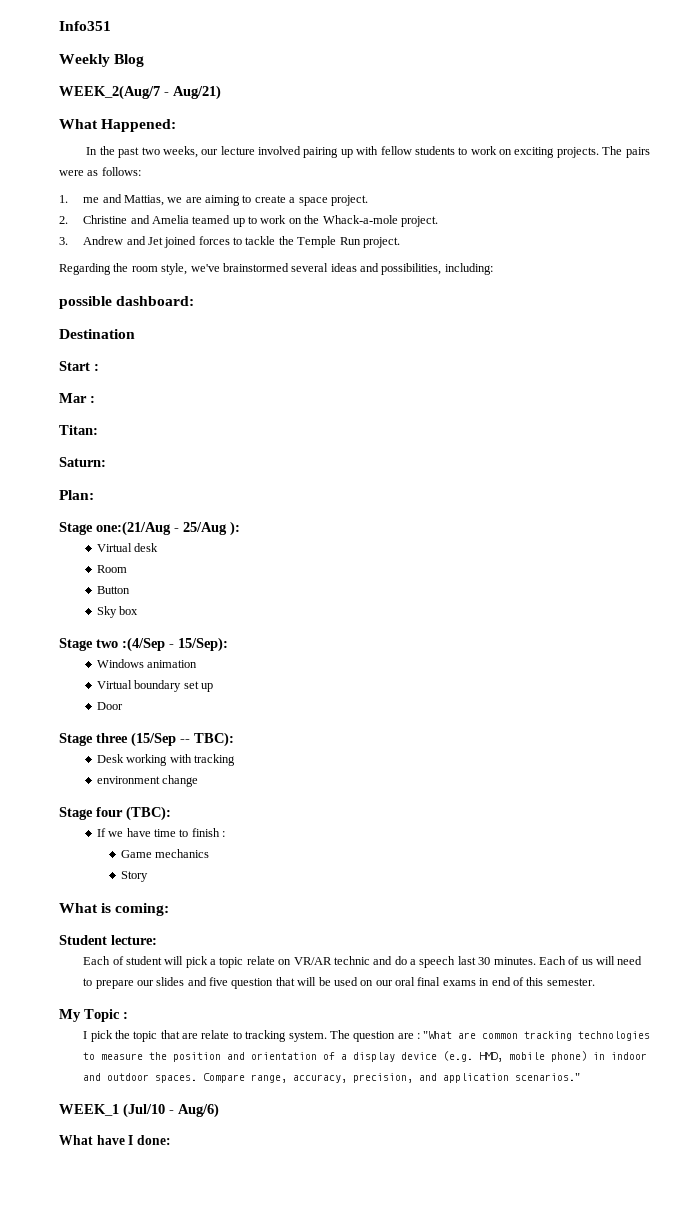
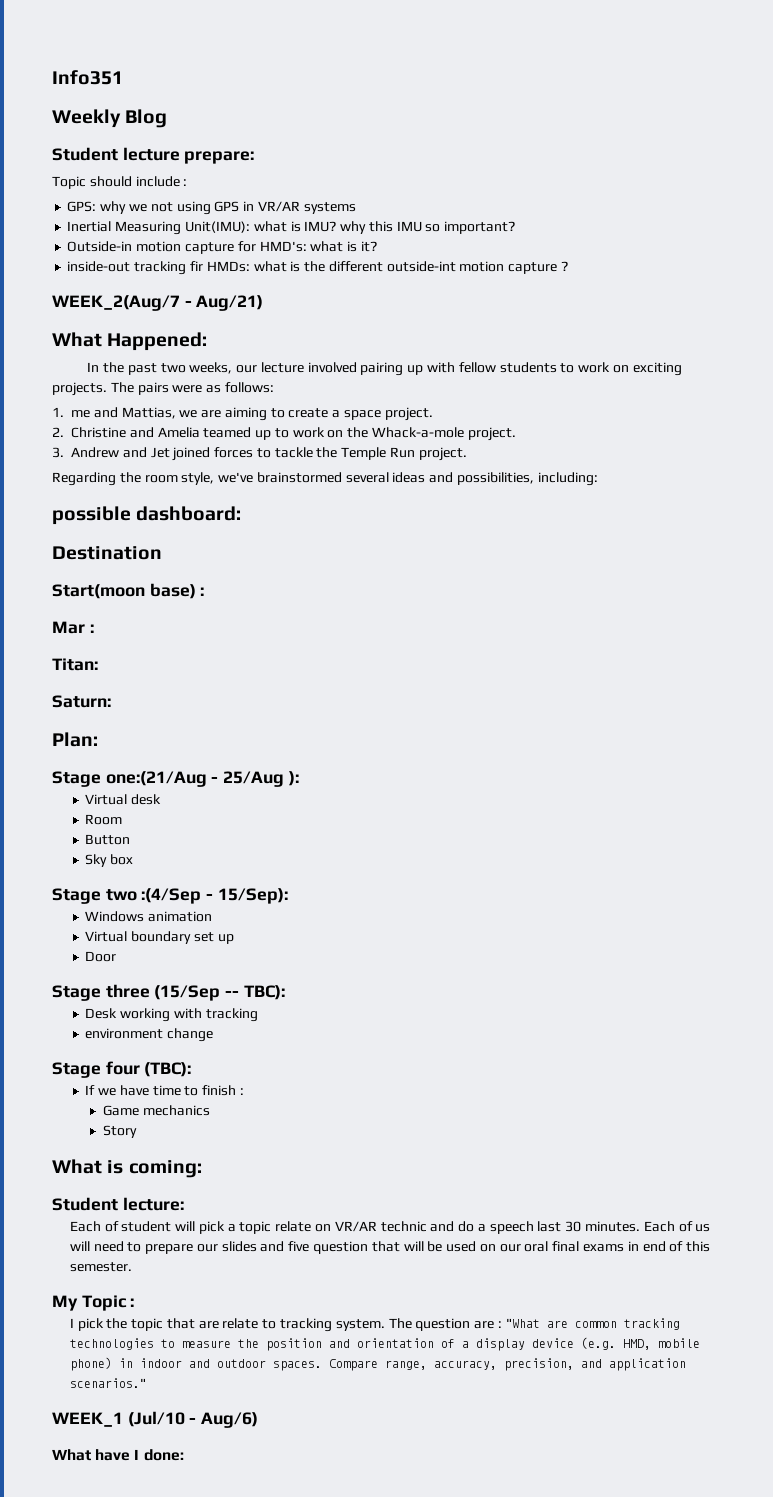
(145, 60) none -> [52,147,255,164] [52,176,188,189] [67,201,356,215] [67,221,516,235] [67,241,377,254] [67,261,568,275] // Student lecture prepare: // Topic should include : // GPS: why we not using GPS in VR/AR systems // Inertial Measuring Unit(IMU): what is IMU? why this IMU so important? // Outside-in motion capture for HMD's: what is it? // inside-out tracking fir HMDs: what is the different outside-int motion capture ?
[59,361,90,371] Start -> [52,583,196,599] Start(moon base)

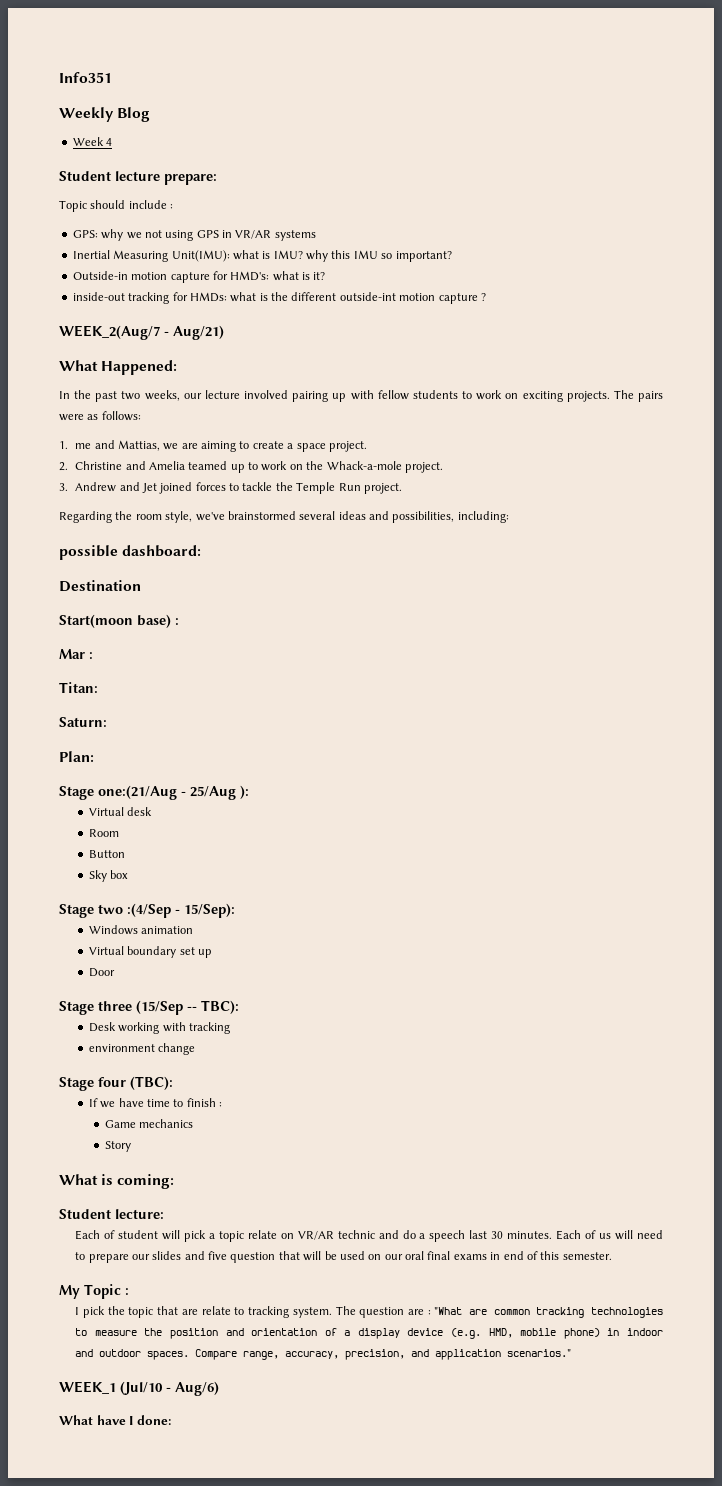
(168, 118) none -> [72,137,113,146] // Week 4
[189,261,203,271] fir -> [172,292,188,301] for

